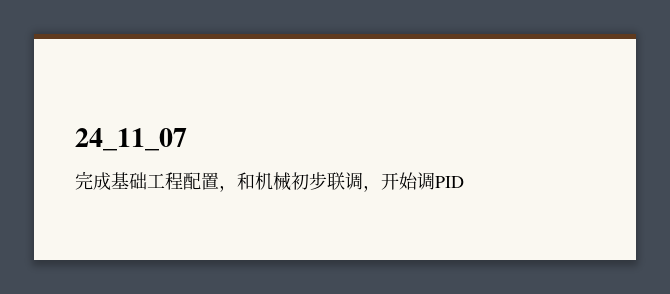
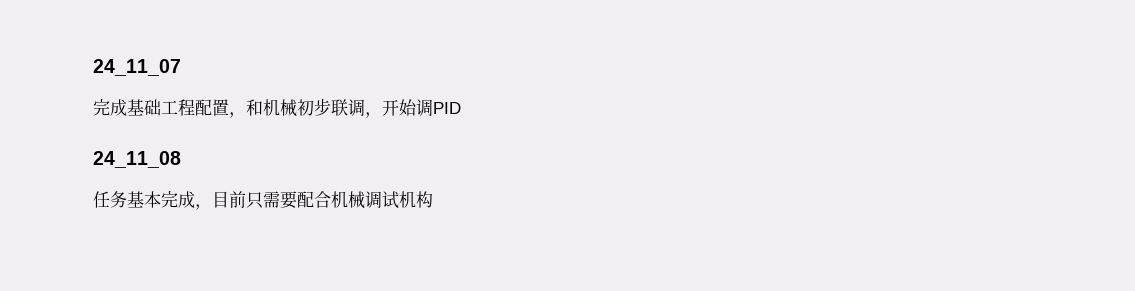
(464, 182) none -> [93,151,181,168] [93,191,433,210] // 24_11_08 // 任务基本完成，目前只需要配合机械调试机构

